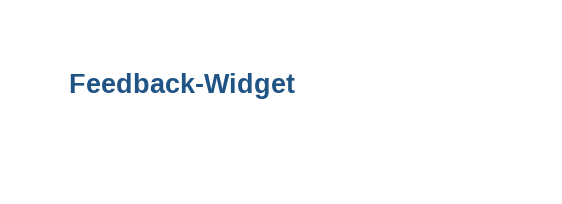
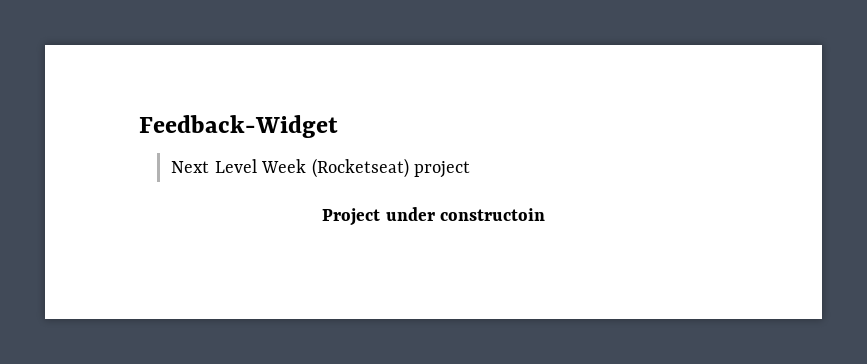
(295, 86) none -> [171,158,470,178] [322,207,545,226] // Next Level Week (Rocketseat) project // Project under constructoin

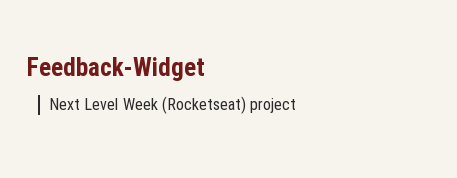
[322,207,545,226] // Project under constructoin -> (297, 105) none

